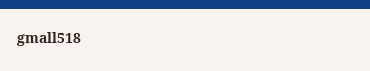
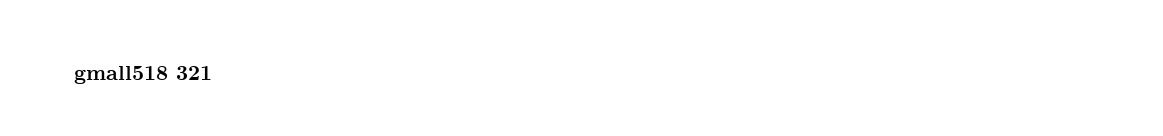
(81, 39) none -> [176,66,212,80] 321

